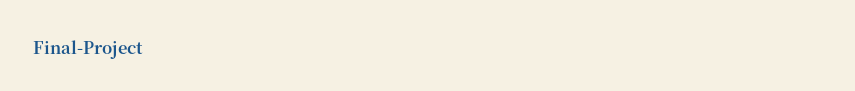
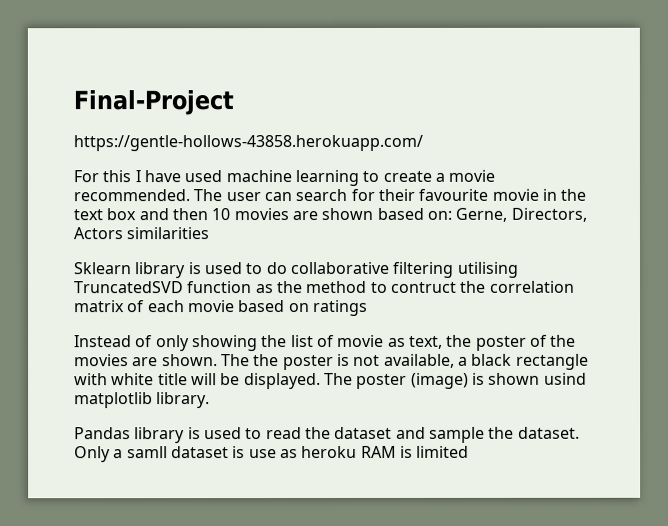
(143, 49) none -> [73,134,423,152] [73,169,496,187] [73,188,587,202] [73,207,587,222] [73,227,210,240] [73,261,519,279] [74,280,575,294] [74,299,368,317] [74,334,577,352] [74,353,589,371] [74,372,587,390] [74,392,211,409] [74,426,580,444] [74,445,470,463] // https://gentle-hollows-43858.herokuapp.com/ // For this I have used machine learning to create a movie recommended. The user can search for their favourite movie in the text box and then 10 movies are shown based on: Gerne, Directors, Actors similarities // Sklearn library is used to do collaborative filtering utilising TruncatedSVD function as the method to contruct the correlation matrix of each movie based on ratings // Instead of only showing the list of movie as text, the poster of the movies are shown. The the poster is not available, a black rectangle with white title will be displayed. The poster (image) is shown usind matplotlib library. // Pandas library is used to read the dataset and sample the dataset. Only a samll dataset is use as heroku RAM is limited

